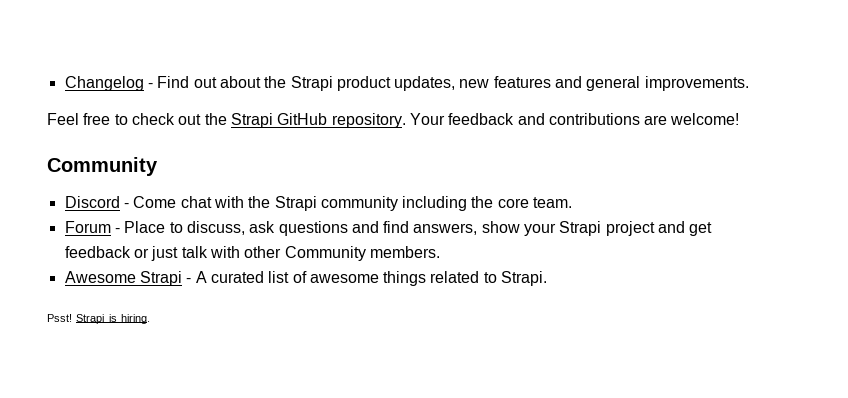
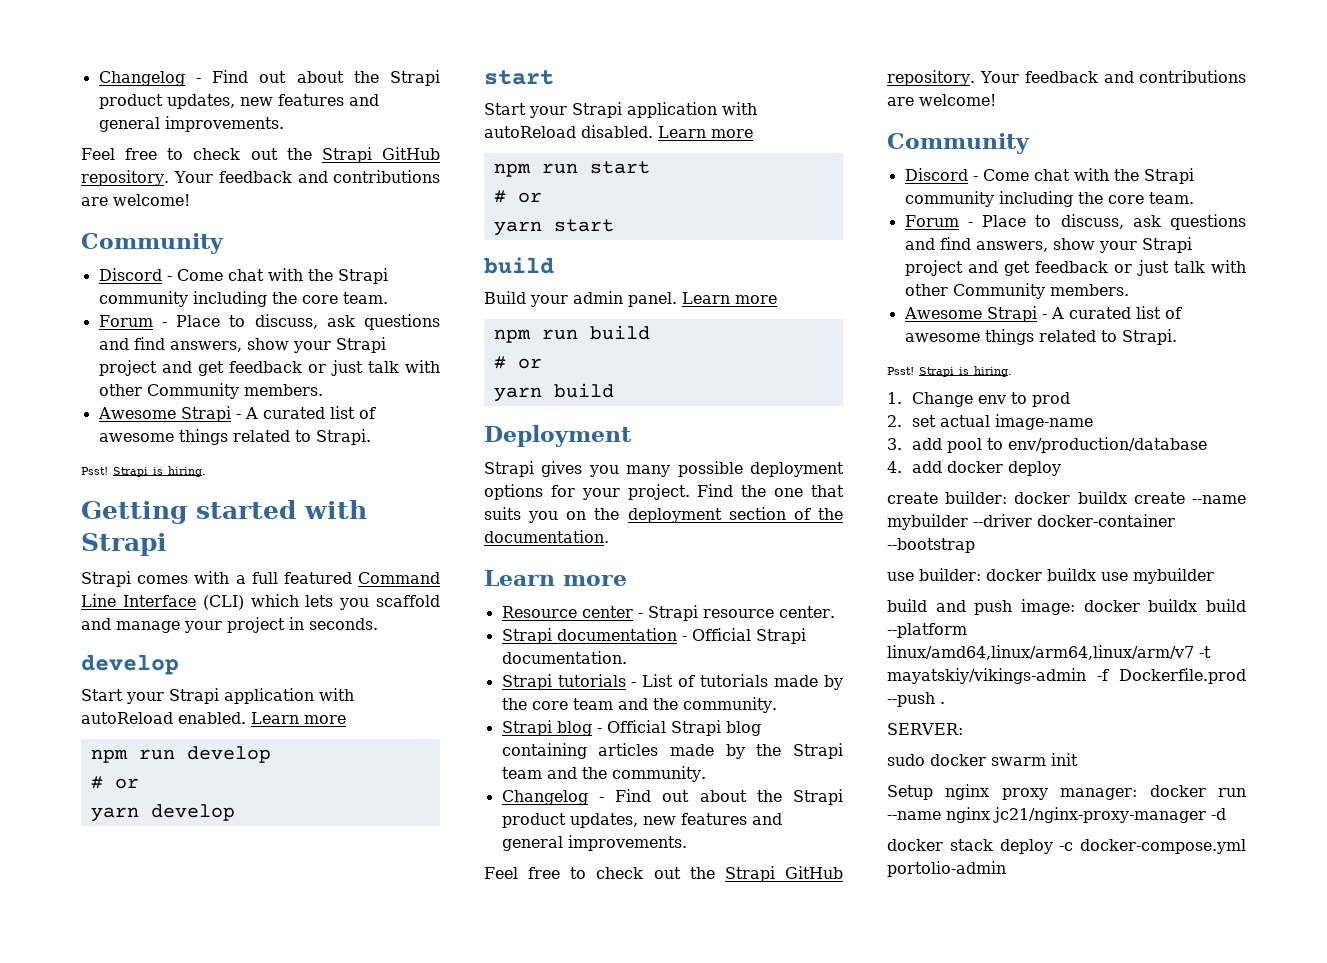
(150, 319) none -> [81,500,367,524] [81,533,167,556] [81,571,440,587] [81,594,440,610] [81,617,378,633] [81,654,179,675] [81,688,354,704] [81,712,346,724] [90,746,271,763] [90,776,139,789] [90,804,235,822] [484,70,554,85] [484,102,757,118] [484,125,753,138] [493,161,650,177] [493,190,542,203] [493,219,614,236] [484,257,554,274] [484,291,777,307] [493,325,650,343] [493,356,542,369] [493,383,614,402] [484,425,632,447] [484,461,844,477] [484,484,844,500] [484,507,843,523] [484,530,609,543] [484,570,627,586] [501,605,835,621] [501,628,806,644] [501,651,627,664] [501,674,843,690] [501,697,777,713] [501,720,761,736] [501,743,843,759] [501,766,706,782] [501,789,843,805] [501,813,782,828] [501,835,687,851] [484,866,843,882] [887,70,1246,86] [887,94,996,106] [887,133,1030,154] [904,168,1194,184] [904,191,1194,207] [904,214,1246,230] [904,237,1192,253] [904,260,1246,276] [904,283,1129,299] [903,306,1182,322] [904,329,1177,345] [887,366,1012,377] [887,392,1071,407] [887,414,1094,430] [887,437,1208,453] [887,461,1062,476] [887,491,1246,504] [887,514,1175,530] [887,538,975,553] [887,568,1214,584] [887,599,1246,615] [887,623,967,638] [887,645,1211,660] [887,668,1246,684] [887,692,945,707] [887,723,963,735] [887,753,1078,766] [887,784,1246,800] [887,807,1226,823] [887,839,1246,854] [887,861,1006,877] // Getting started with Strapi // Strapi comes with a full featured Command Line Interface (CLI) which lets you scaffold and manage your project in seconds. // develop // Start your Strapi application with autoReload enabled. Learn more // npm run develop // # or // yarn develop // start // Start your Strapi application with autoReload disabled. Learn more // npm run start // # or // yarn start // build // Build your admin panel. Learn more // npm run build // # or // yarn build // Deployment // Strapi gives you many possible deployment options for your project. Find the one that suits you on the deployment section of the documentation. // Learn more // Resource center - Strapi resource center. // Strapi documentation - Official Strapi documentation. // Strapi tutorials - List of tutorials made by the core team and the community. // Strapi blog - Official Strapi blog containing articles made by the Strapi team and the community. // Changelog - Find out about the Strapi product updates, new features and general improvements. // Feel free to check out the Strapi GitHub repository. Your feedback and contributions are welcome! // Community // Discord - Come chat with the Strapi community including the core team. // Forum - Place to discuss, ask questions and find answers, show your Strapi project and get feedback or just talk with other Community members. // Awesome Strapi - A curated list of awesome things related to Strapi. // Psst! Strapi is hiring. // 1. Change env to prod // 2. set actual image-name // 3. add pool to env/production/database // 4. add docker deploy // create builder: docker buildx create --name mybuilder --driver docker-container --bootstrap // use builder: docker buildx use mybuilder // build and push image: docker buildx build --platform linux/amd64,linux/arm64,linux/arm/v7 -t mayatskiy/vikings-admin -f Dockerfile.prod --push . // SERVER: // sudo docker swarm init // Setup nginx proxy manager: docker run --name nginx jc21/nginx-proxy-manager -d // docker stack deploy -c docker-compose.yml portolio-admin

